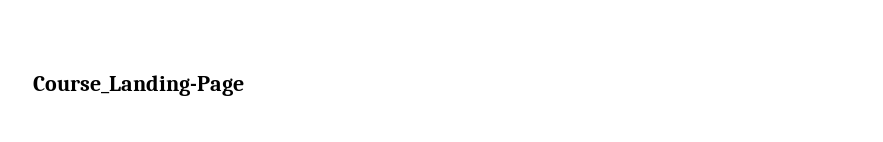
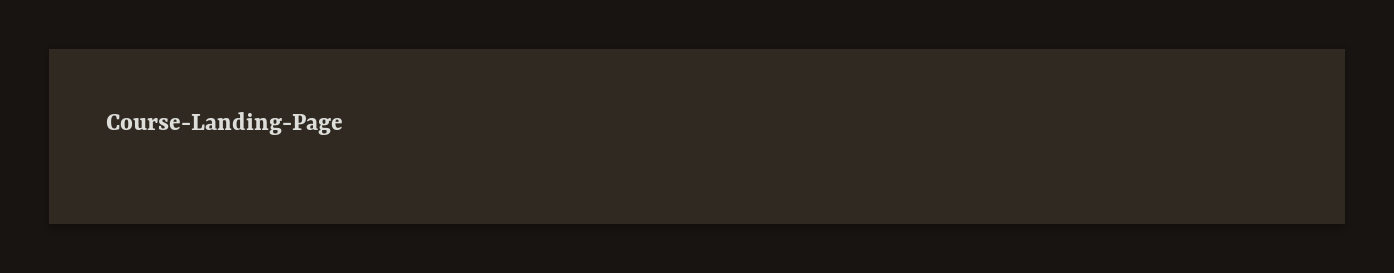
[33,75,244,96] Course_Landing-Page -> [106,112,343,135] Course-Landing-Page

